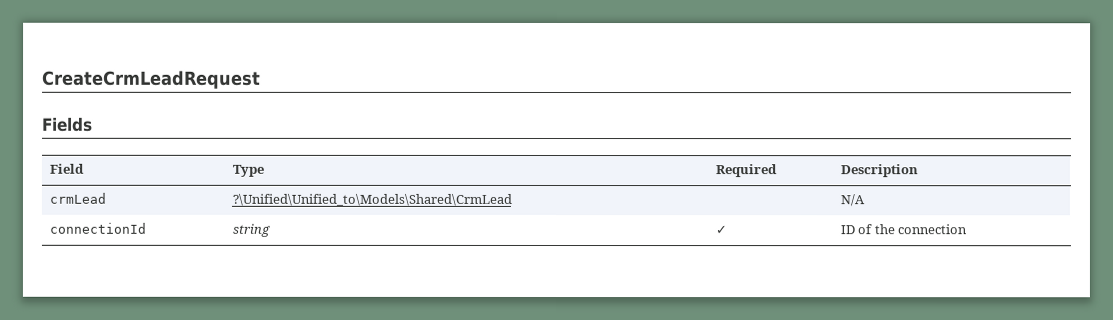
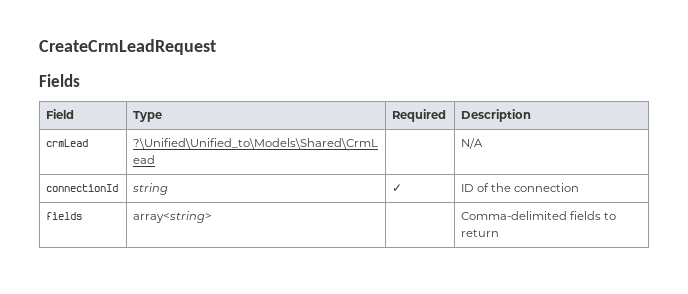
(968, 229) none -> [46,212,83,220] [133,211,213,223] [461,211,617,220] [461,229,500,237] // fields | array<string> | | Comma-delimited fields to return

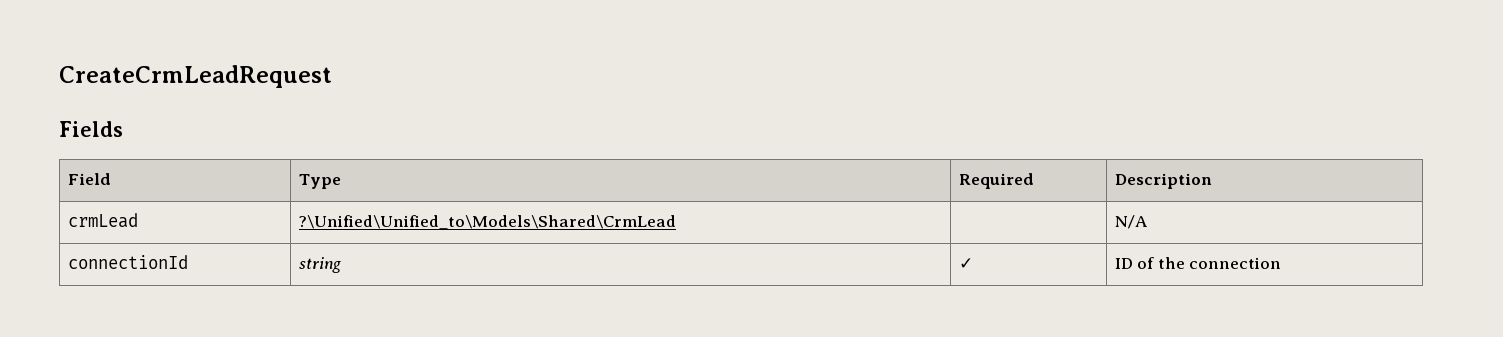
[46,212,83,220] [133,211,213,223] [461,211,617,220] [461,229,500,237] // fields | array<string> | | Comma-delimited fields to return -> (1282, 263) none

